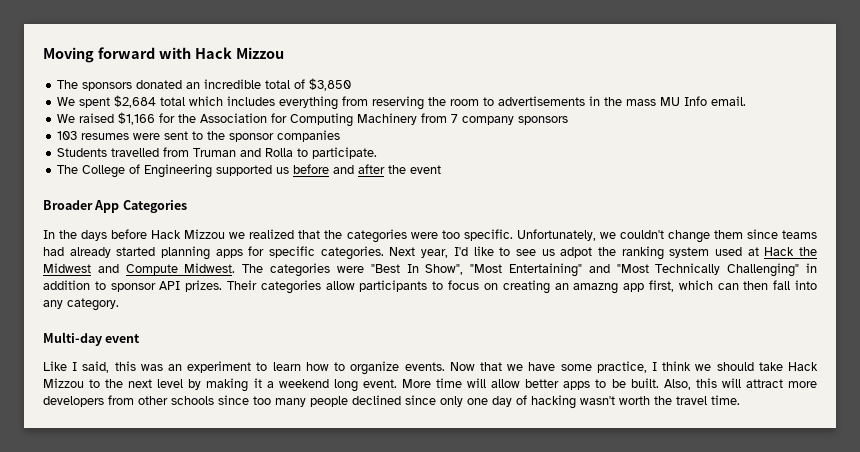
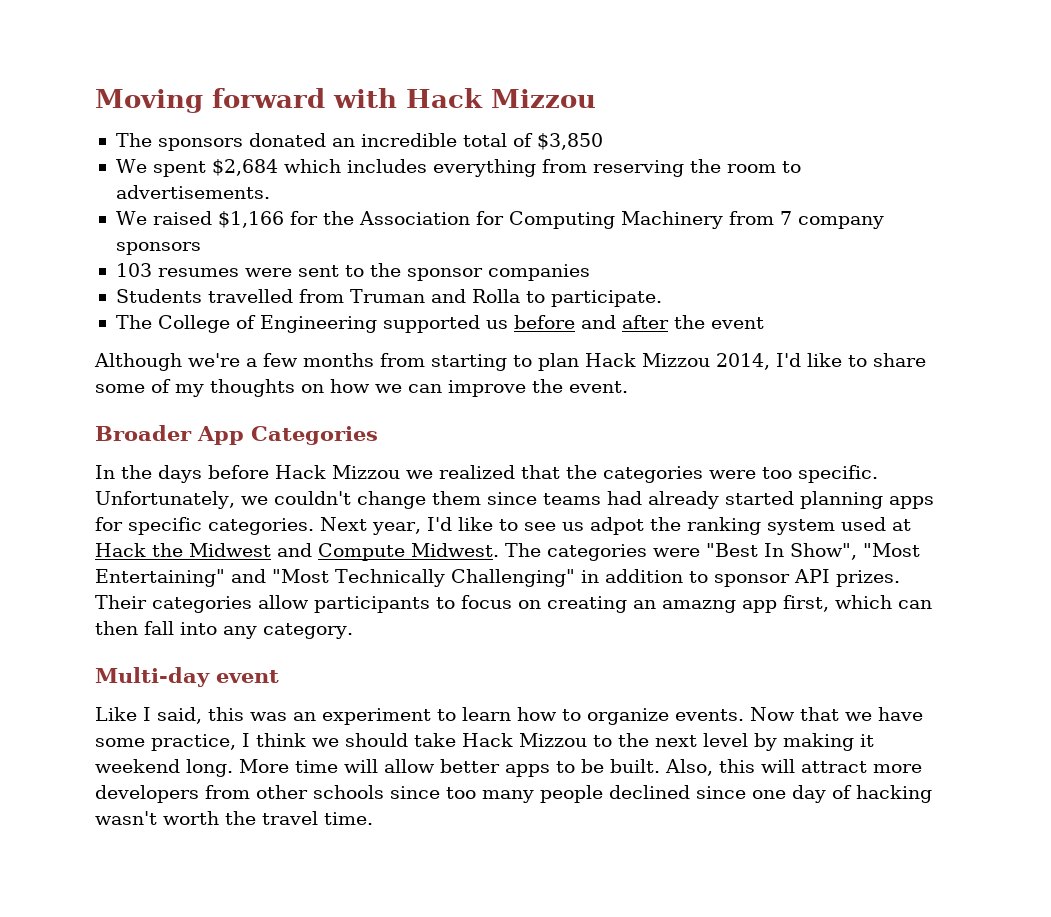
[160,97,186,106] total -> (278, 167) none
[498,96,747,106] advertisements in the mass MU Info email. -> [115,185,270,199] advertisements.
(442, 169) none -> [94,353,926,371] [95,379,628,397] // Although we're a few months from starting to plan Hack Mizzou 2014, I'd like to share some of my thoughts on how we can improve the event.
[266,379,397,392] a weekend long event. -> [95,759,233,777] weekend long.
[440,396,463,407] only -> (746, 792) none

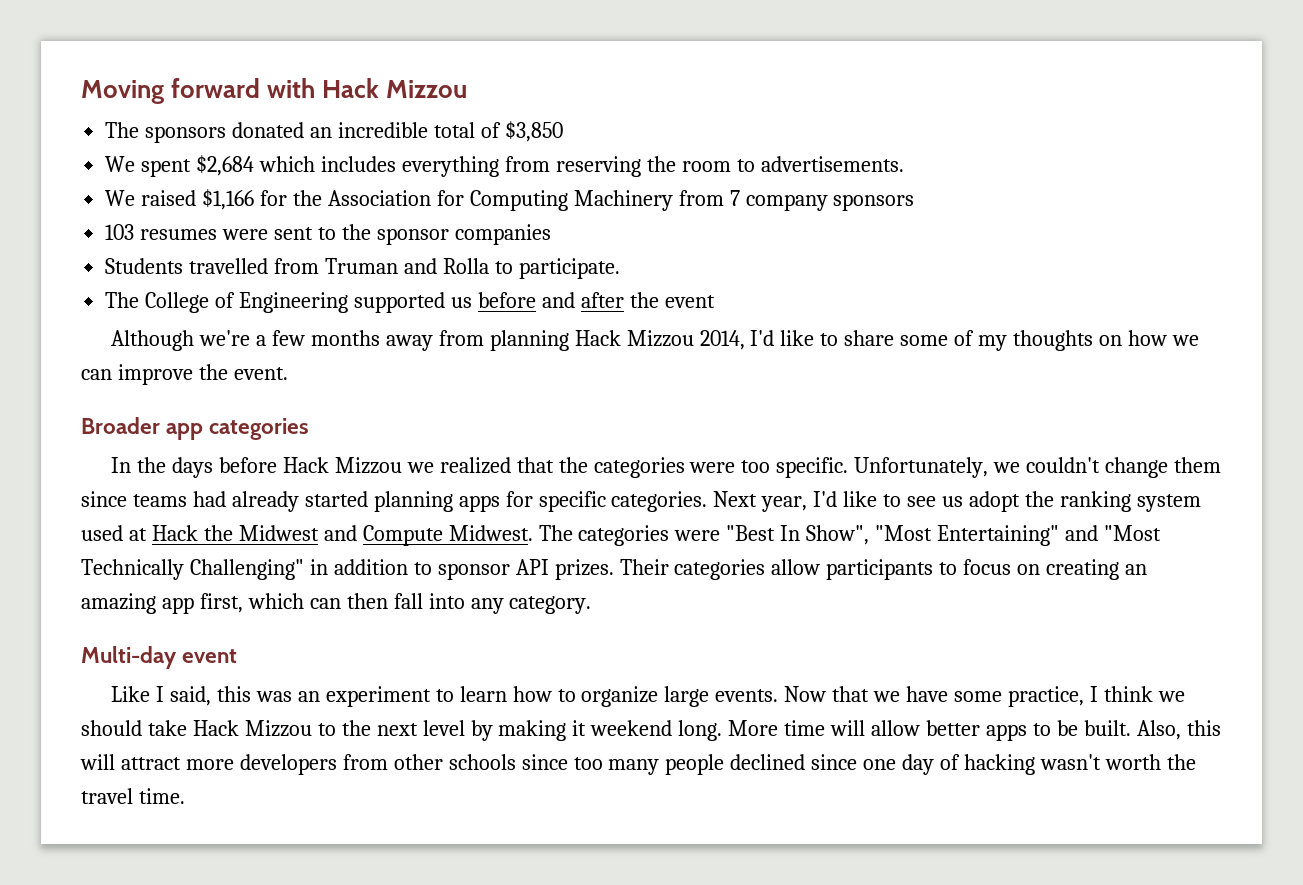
[380,353,579,371] from starting to plan -> [385,330,569,351] away from planning
[197,426,378,445] App Categories -> [166,418,310,440] app categories
[589,517,644,535] adpot -> [968,491,1020,512] adopt
[662,600,736,613] amazng -> [81,593,156,614] amazing
(669, 716) none -> [664,686,710,707] large

